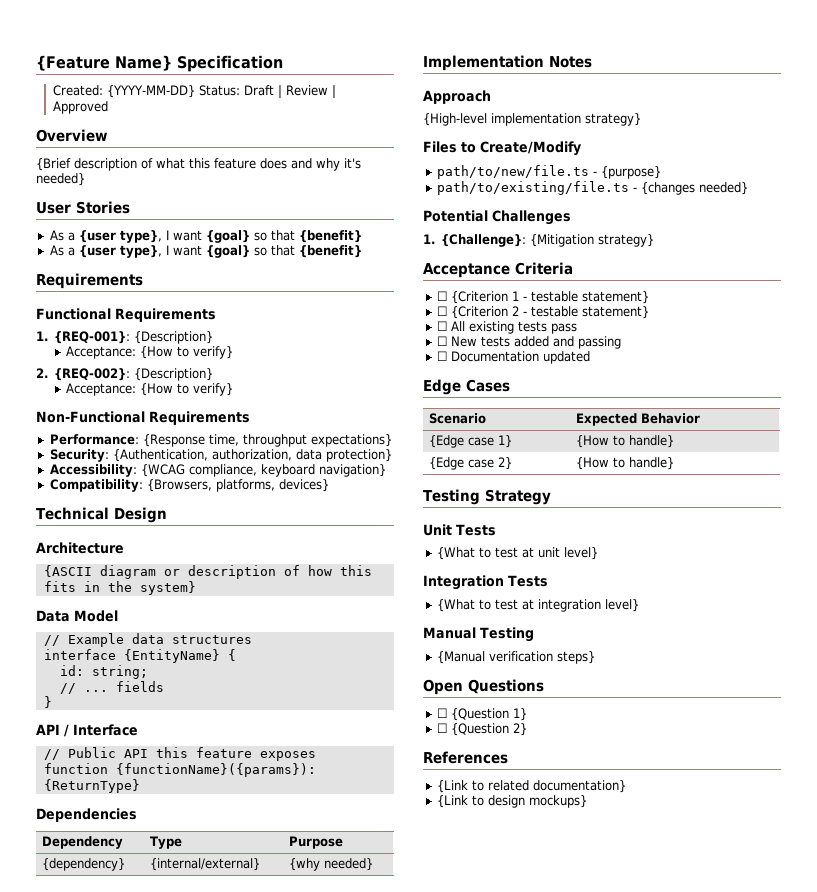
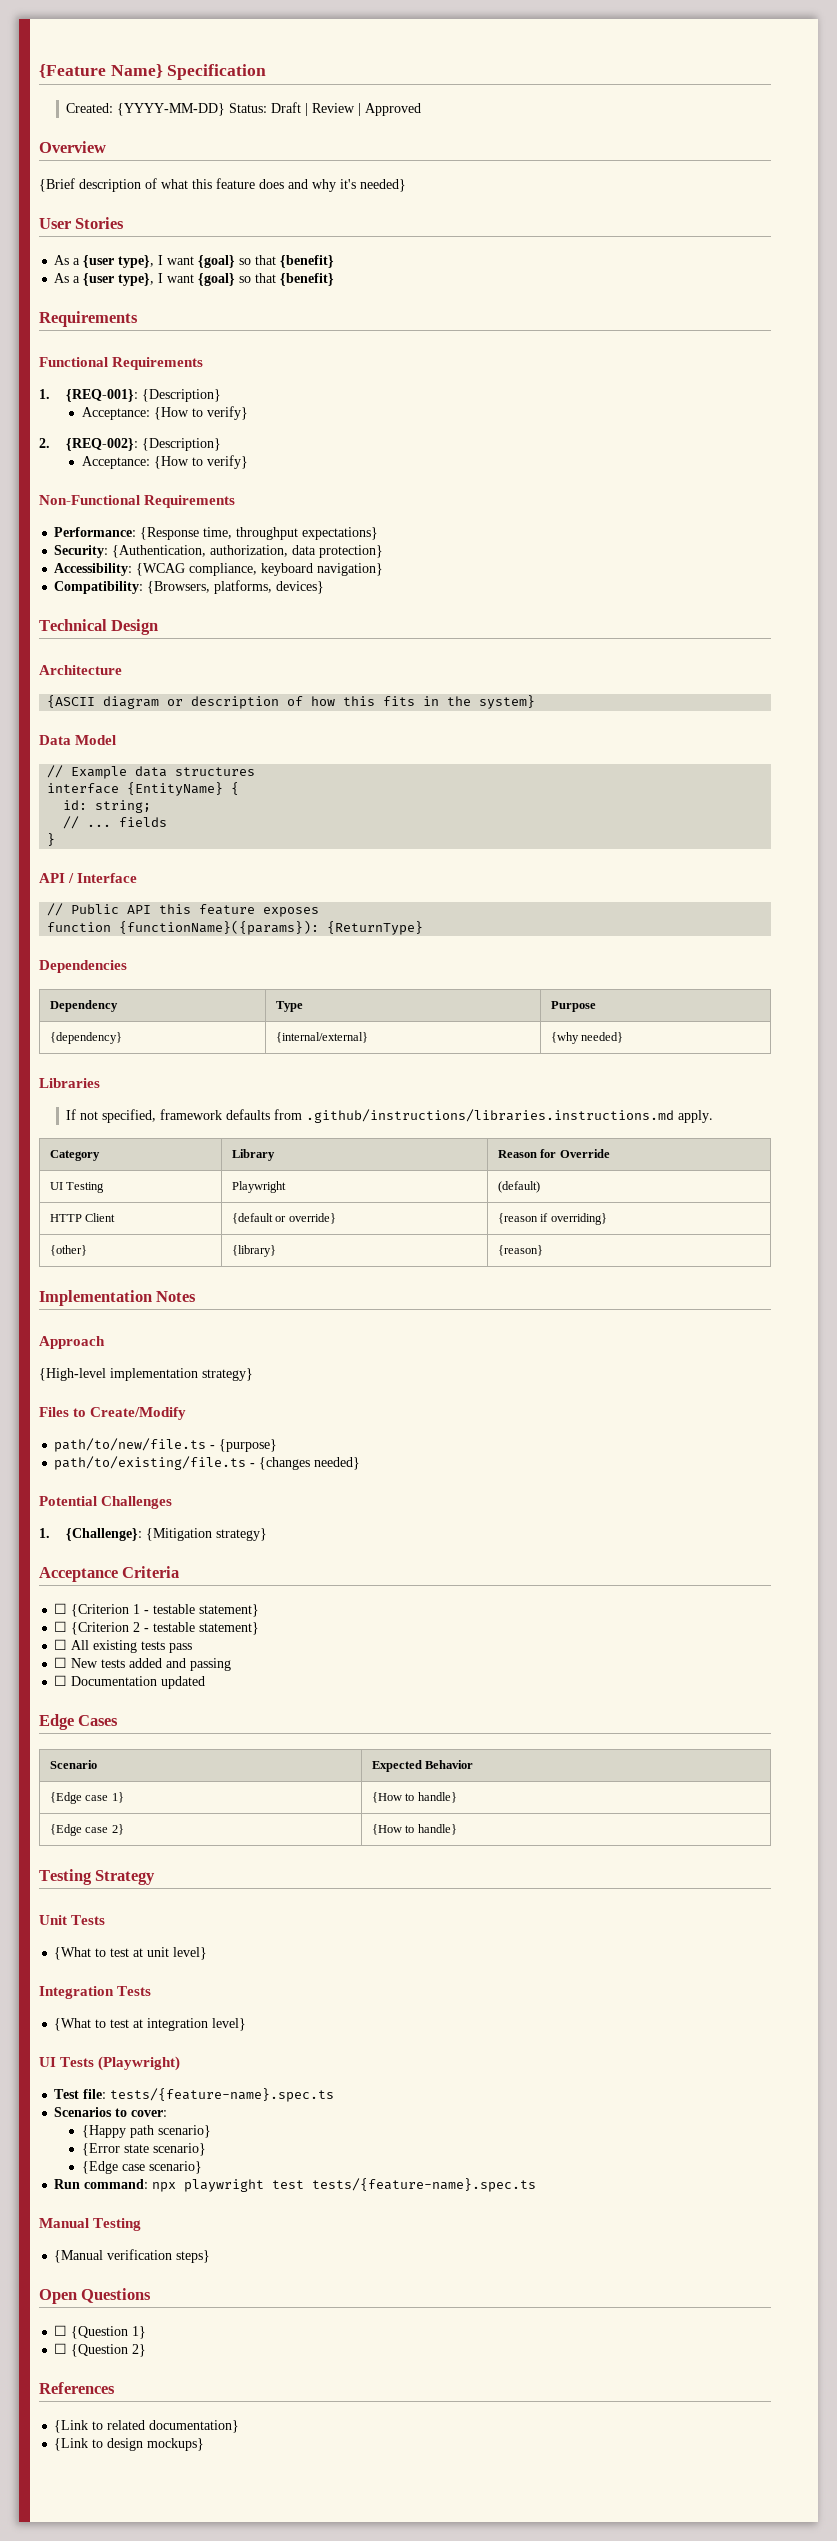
(373, 864) none -> [39,1078,100,1088] [66,1109,714,1123] [49,1150,100,1161] [231,1149,275,1161] [497,1149,610,1158] [49,1182,105,1193] [231,1181,286,1193] [497,1181,540,1193] [49,1213,116,1222] [231,1213,336,1224] [497,1213,607,1225] [49,1245,87,1256] [231,1245,276,1257] [497,1245,543,1256] // Libraries // If not specified, framework defaults from .github/instructions/libraries.instructions.md apply. // Category | Library | Reason for Override // UI Testing | Playwright | (default) // HTTP Client | {default or override} | {reason if overriding} // {other} | {library} | {reason}
(639, 605) none -> [39,2056,181,2071] [54,2088,335,2102] [54,2107,168,2117] [81,2125,211,2138] [81,2143,206,2156] [81,2161,202,2174] [54,2178,537,2192] // UI Tests (Playwright) // Test file: tests/{feature-name}.spec.ts // Scenarios to cover: // {Happy path scenario} // {Error state scenario} // {Edge case scenario} // Run command: npx playwright test tests/{feature-name}.spec.ts

